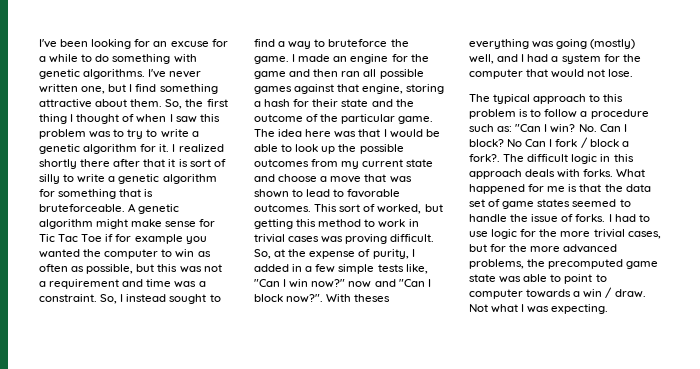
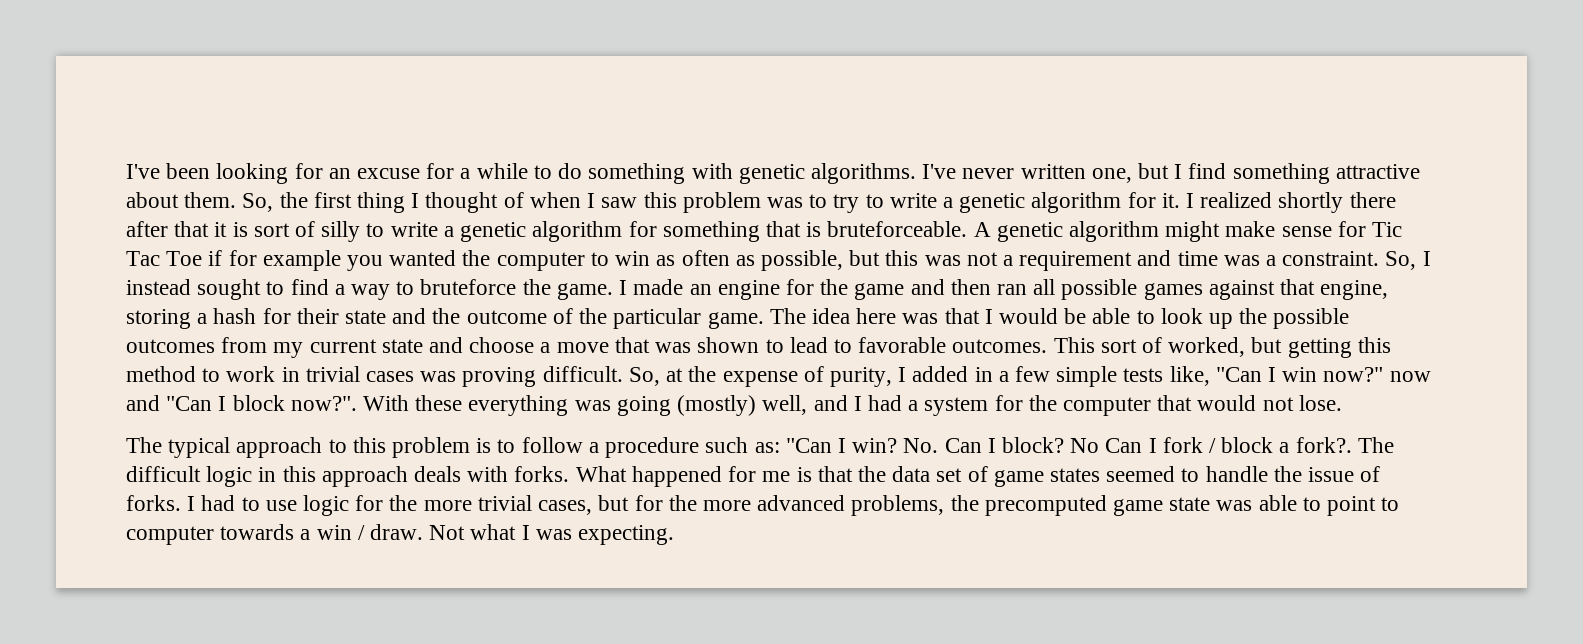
[354,294,391,302] theses -> [415,395,463,411] these

